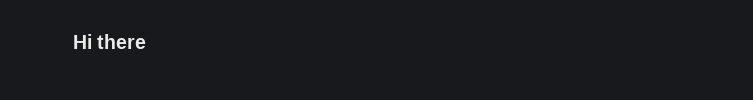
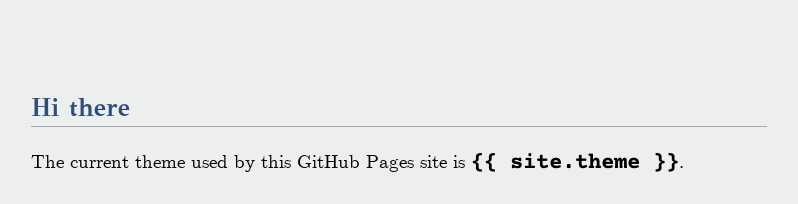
(147, 41) none -> [31,152,684,172] // The current theme used by this GitHub Pages site is {{ site.theme }}.

